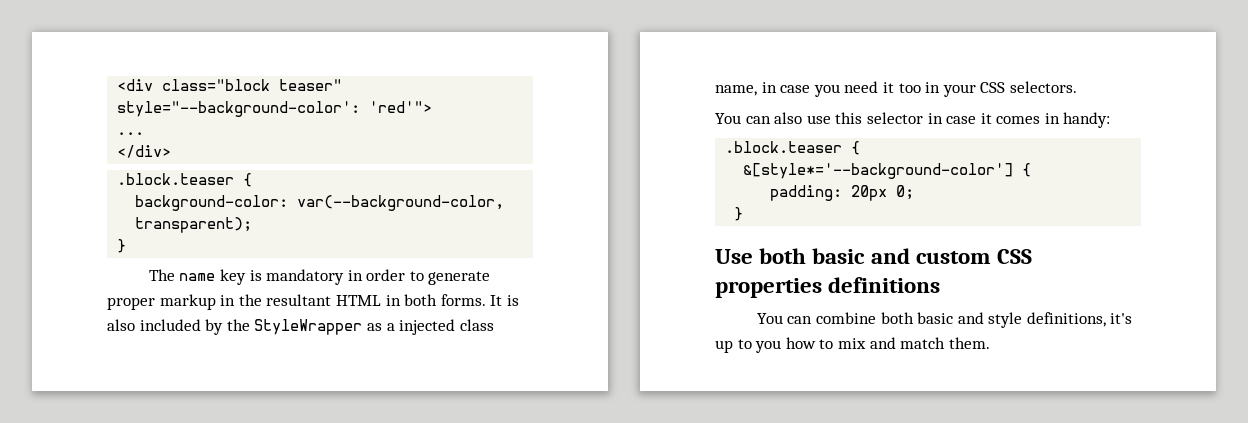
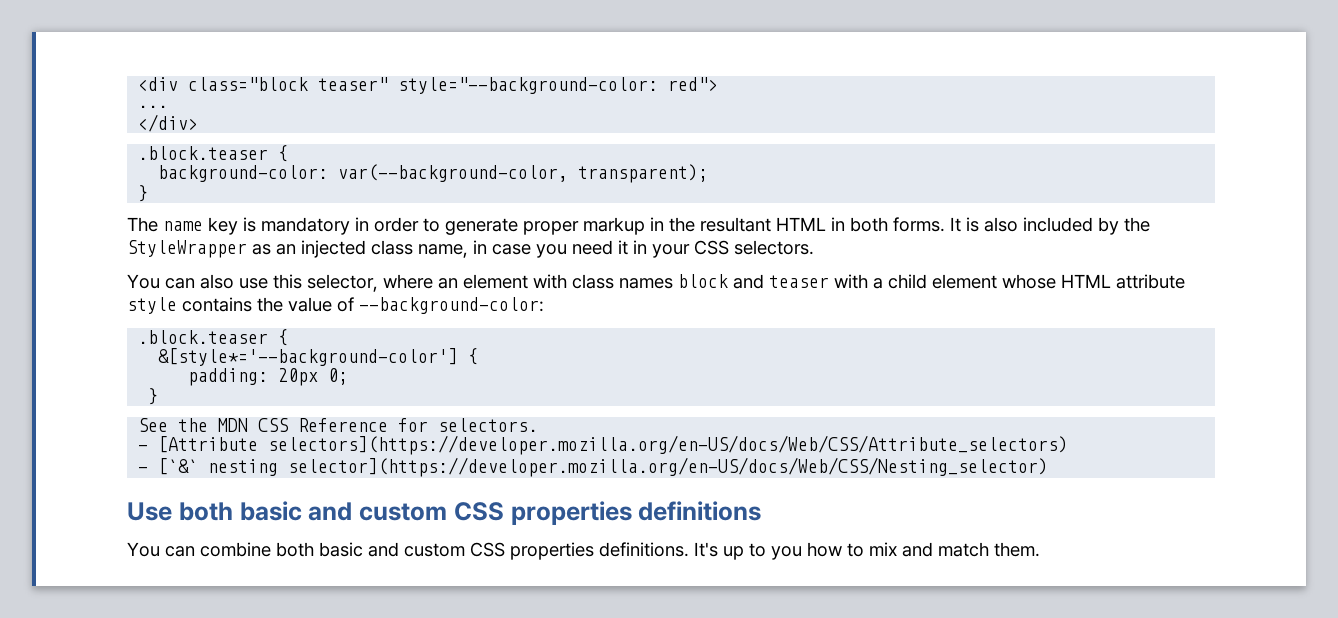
[117,101,433,117] style="--background-color': 'red'"> -> [398,77,719,94] style="--background-color: red">
[386,323,395,331] a -> [276,244,296,255] an
[898,83,921,93] too -> (628, 247) none
[866,112,1111,128] selector in case it comes in handy: -> [307,274,1185,292] [127,297,544,314] selector, where an element with class names block and teaser with a child element whose HTML attribute style contains the value of --background-color:
(744, 214) none -> [138,418,539,432] [138,435,1069,455] [138,457,1049,477] // See the MDN CSS Reference for selectors. // - [Attribute selectors](https://developer.mozilla.org/en-US/docs/Web/CSS/Attribute_selectors) // - [`&` nesting selector](https://developer.mozilla.org/en-US/docs/Web/CSS/Nesting_selector)
[988,312,1133,328] style definitions, it's -> [404,542,718,560] custom CSS properties definitions. It's

